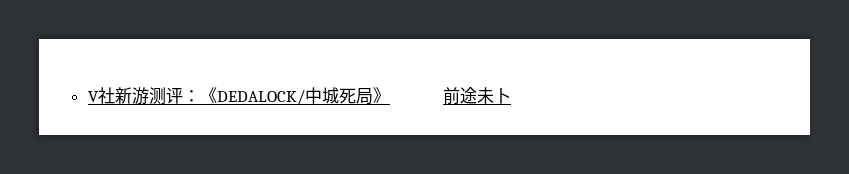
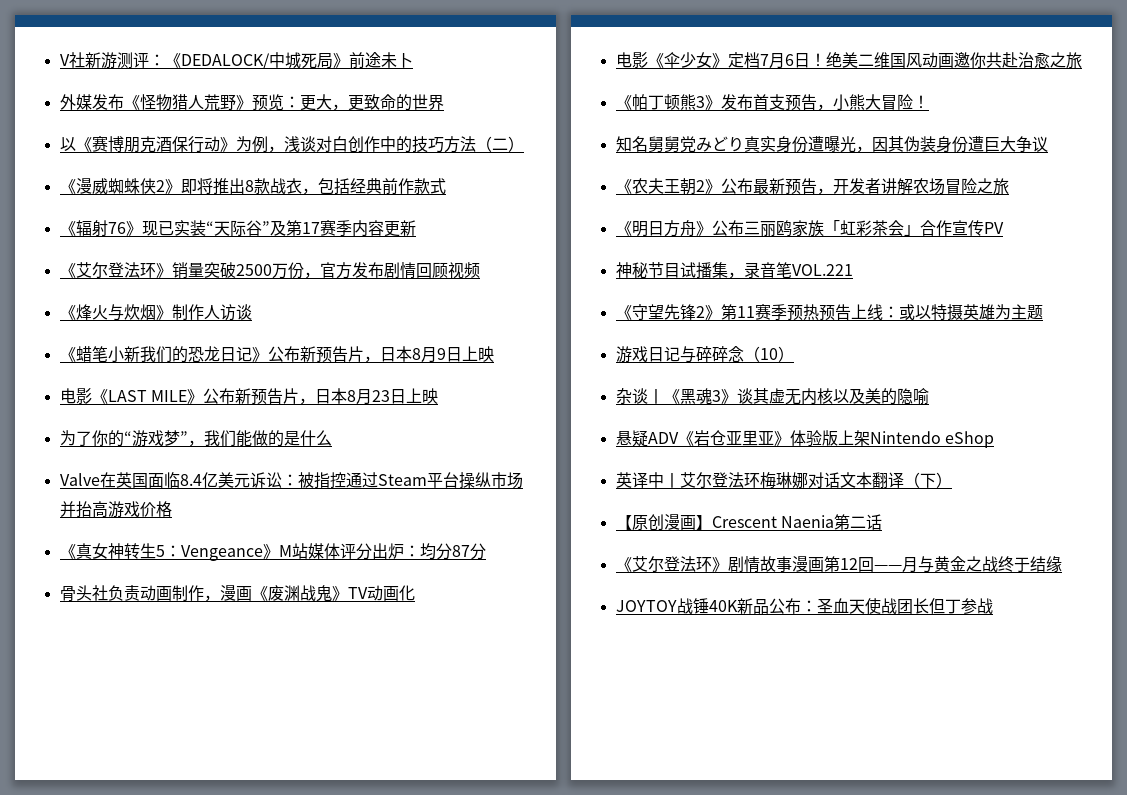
(511, 96) none -> [59,94,444,111] [59,135,524,153] [59,178,446,195] [59,219,416,237] [59,262,480,279] [59,304,252,321] [59,346,494,363] [59,388,438,405] [59,430,332,447] [59,472,523,489] [59,501,172,518] [59,543,486,561] [59,585,415,602] [615,52,1082,69] [615,94,929,111] [615,136,1048,153] [615,178,1009,195] [615,220,1004,237] [615,262,853,279] [615,303,1043,321] [615,346,794,363] [615,387,929,405] [615,430,994,448] [615,472,952,489] [615,514,882,531] [615,556,1062,573] [615,598,993,615] // 外媒发布《怪物猎人荒野》预览：更大，更致命的世界 // 以《赛博朋克酒保行动》为例，浅谈对白创作中的技巧方法（二） // 《漫威蜘蛛侠2》即将推出8款战衣，包括经典前作款式 // 《辐射76》现已实装“天际谷”及第17赛季内容更新 // 《艾尔登法环》销量突破2500万份，官方发布剧情回顾视频 // 《烽火与炊烟》制作人访谈 // 《蜡笔小新我们的恐龙日记》公布新预告片，日本8月9日上映 // 电影《LAST MILE》公布新预告片，日本8月23日上映 // 为了你的“游戏梦”，我们能做的是什么 // Valve在英国面临8.4亿美元诉讼：被指控通过Steam平台操纵市场并抬高游戏价格 // 《真女神转生5：Vengeance》M站媒体评分出炉：均分87分 // 骨头社负责动画制作，漫画《废渊战鬼》TV动画化 // 电影《伞少女》定档7月6日！绝美二维国风动画邀你共赴治愈之旅 // 《帕丁顿熊3》发布首支预告，小熊大冒险！ // 知名舅舅党みどり真实身份遭曝光，因其伪装身份遭巨大争议 // 《农夫王朝2》公布最新预告，开发者讲解农场冒险之旅 // 《明日方舟》公布三丽鸥家族「虹彩茶会」合作宣传PV // 神秘节目试播集，录音笔VOL.221 // 《守望先锋2》第11赛季预热预告上线：或以特摄英雄为主题 // 游戏日记与碎碎念（10） // 杂谈丨《黑魂3》谈其虚无内核以及美的隐喻 // 悬疑ADV《岩仓亚里亚》体验版上架Nintendo eShop // 英译中丨艾尔登法环梅琳娜对话文本翻译（下） // 【原创漫画】Crescent Naenia第二话 // 《艾尔登法环》剧情故事漫画第12回——月与黄金之战终于结缘 // JOYTOY战锤40K新品公布：圣血天使战团长但丁参战

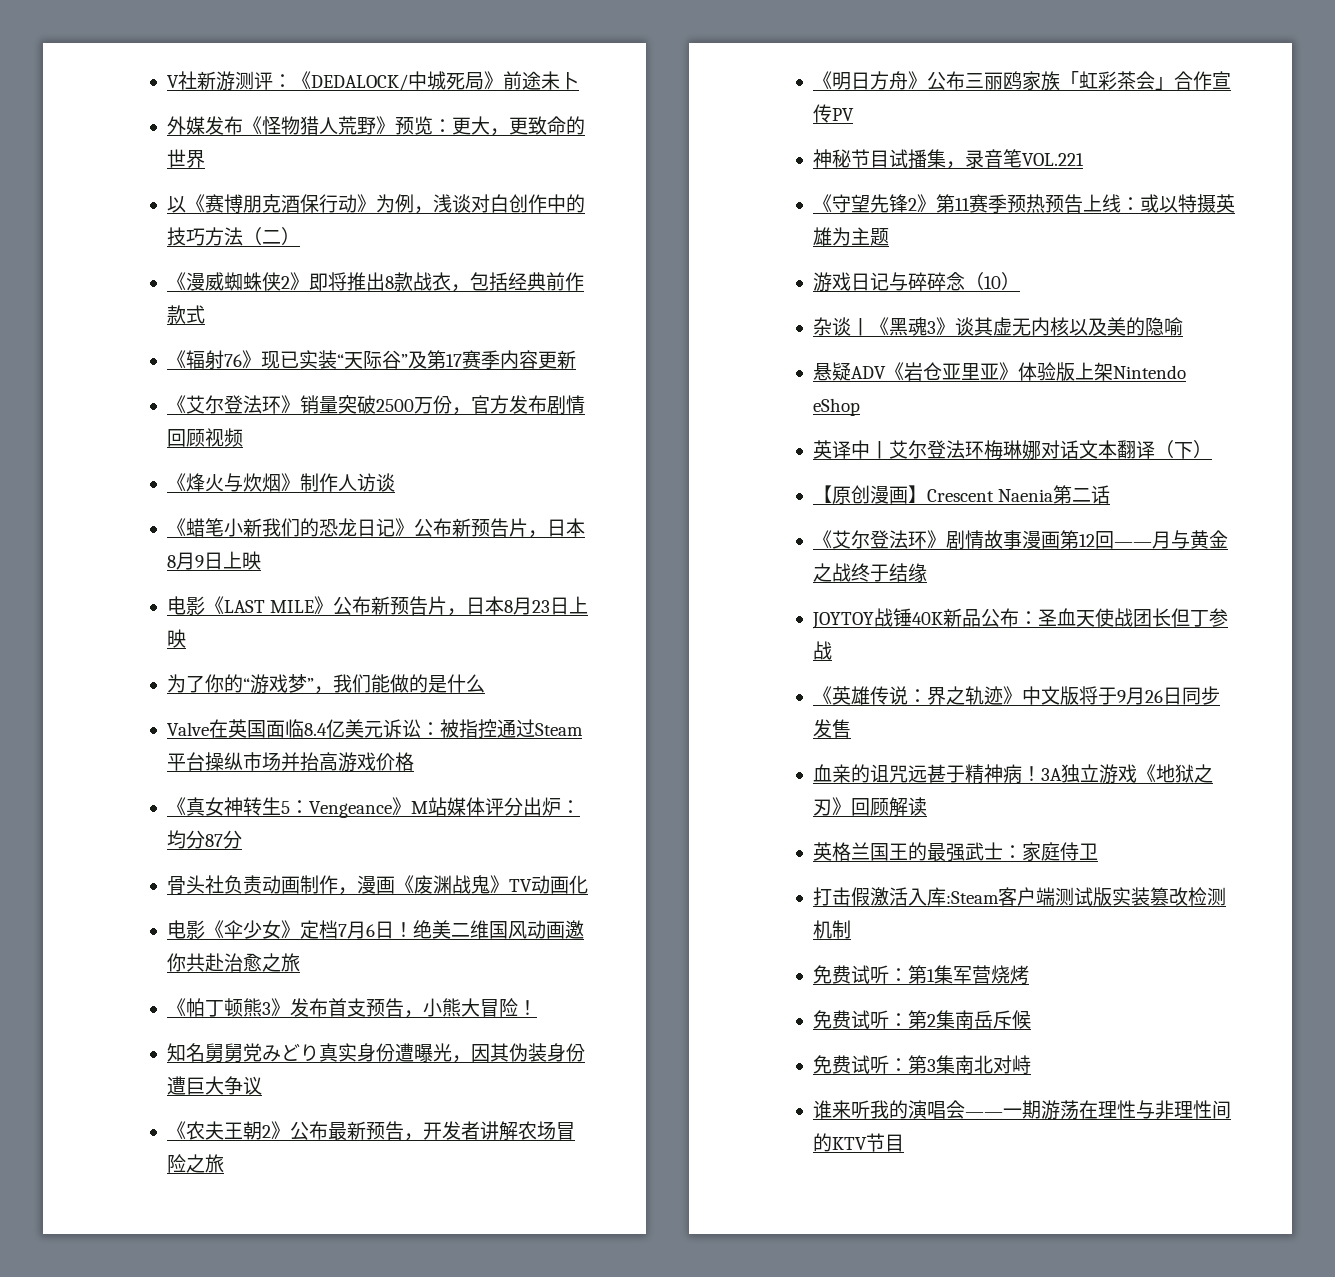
(993, 606) none -> [812,686,1220,705] [812,719,851,738] [812,764,1213,784] [812,797,927,817] [812,842,1098,862] [812,887,1226,906] [812,920,851,939] [812,965,1029,985] [812,1010,1031,1029] [812,1055,1031,1074] [812,1100,1231,1120] [812,1133,904,1152] // 《英雄传说：界之轨迹》中文版将于9月26日同步发售 // 血亲的诅咒远甚于精神病！3A独立游戏《地狱之刃》回顾解读 // 英格兰国王的最强武士：家庭侍卫 // 打击假激活入库:Steam客户端测试版实装篡改检测机制 // 免费试听：第1集军营烧烤 // 免费试听：第2集南岳斥候 // 免费试听：第3集南北对峙 // 谁来听我的演唱会——一期游荡在理性与非理性间的KTV节目

